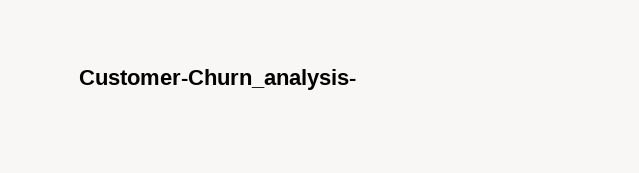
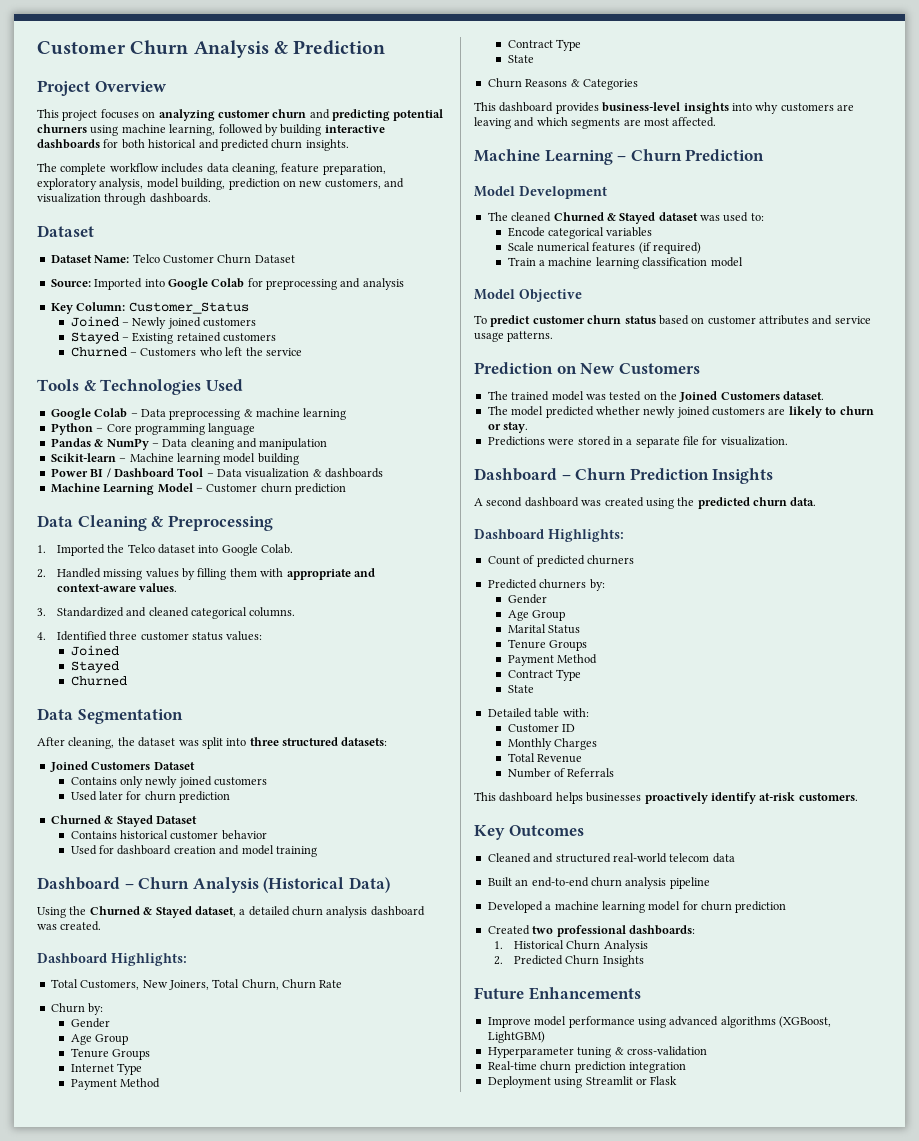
[79,69,356,90] Customer-Churn_analysis- -> [37,40,386,58] [37,80,167,96] [37,109,444,121] [37,124,385,136] [37,139,349,151] [37,163,386,175] [37,178,404,190] [37,193,211,205] [37,225,94,237] [50,254,295,264] [50,278,404,290] [50,302,249,314] [70,316,257,329] [70,332,277,344] [70,347,302,357] [37,379,243,395] [50,408,347,420] [50,423,256,435] [50,438,328,450] [50,453,299,465] [50,468,384,478] [50,483,346,495] [37,515,273,531] [37,544,294,556] [37,568,375,580] [56,583,178,592] [37,607,296,619] [37,631,263,641] [70,645,119,656] [70,661,119,673] [70,676,127,686] [37,708,183,724] [37,737,388,749] [49,761,195,772] [70,776,268,788] [70,791,231,803] [50,815,197,827] [70,830,267,840] [70,845,317,857] [37,877,390,893] [37,906,425,918] [37,921,102,931] [37,953,187,966] [50,979,343,990] [50,1003,104,1015] [70,1018,110,1028] [70,1034,129,1045] [70,1048,151,1060] [70,1063,143,1075] [70,1078,161,1090] [507,39,582,51] [507,55,534,63] [487,78,638,90] [474,102,854,114] [474,117,717,129] [474,149,765,165] [474,186,607,199] [487,212,764,224] [507,227,653,239] [507,242,702,254] [507,257,743,269] [474,289,582,302] [474,315,871,327] [474,331,554,342] [474,362,700,374] [487,391,825,402] [487,406,874,418] [487,422,529,433] [487,436,788,448] [474,468,774,484] [474,497,817,509] [474,529,624,542] [487,555,634,567] [487,579,605,591] [507,594,547,604] [507,610,566,621] [507,624,581,634] [507,639,588,651] [507,654,598,666] [507,669,582,681] [507,685,534,693] [487,708,589,718] [507,724,576,733] [507,738,598,750] [507,753,583,763] [507,768,615,778] [474,792,858,804] [474,825,584,840] [487,853,735,863] [487,877,710,889] [487,901,787,913] [487,925,695,937] [493,940,648,952] [493,955,644,967] [474,987,641,1000] [487,1016,831,1028] [487,1031,545,1043] [487,1046,707,1058] [487,1061,686,1073] [487,1076,678,1088] Customer Churn Analysis & Prediction // Project Overview // This project focuses on analyzing customer churn and predicting potential churners using machine learning, followed by building interactive dashboards for both historical and predicted churn insights. // The complete workflow includes data cleaning, feature preparation, exploratory analysis, model building, prediction on new customers, and visualization through dashboards. // Dataset // Dataset Name: Telco Customer Churn Dataset // Source: Imported into Google Colab for preprocessing and analysis // Key Column: Customer_Status // Joined – Newly joined customers // Stayed – Existing retained customers // Churned – Customers who left the service // Tools & Technologies Used // Google Colab – Data preprocessing & machine learning // Python – Core programming language // Pandas & NumPy – Data cleaning and manipulation // Scikit-learn – Machine learning model building // Power BI / Dashboard Tool – Data visualization & dashboards // Machine Learning Model – Customer churn prediction // Data Cleaning & Preprocessing // 1. Imported the Telco dataset into Google Colab. // 2. Handled missing values by filling them with appropriate and context-aware values. // 3. Standardized and cleaned categorical columns. // 4. Identified three customer status values: // Joined // Stayed // Churned // Data Segmentation // After cleaning, the dataset was split into three structured datasets: // Joined Customers Dataset // Contains only newly joined customers // Used later for churn prediction // Churned & Stayed Dataset // Contains historical customer behavior // Used for dashboard creation and model training // Dashboard – Churn Analysis (Historical Data) // Using the Churned & Stayed dataset, a detailed churn analysis dashboard was created. // Dashboard Highlights: // Total Customers, New Joiners, Total Churn, Churn Rate // Churn by: // Gender // Age Group // Tenure Groups // Internet Type // Payment Method // Contract Type // State // Churn Reasons & Categories // This dashboard provides business-level insights into why customers are leaving and which segments are most affected. // Machine Learning – Churn Prediction // Model Development // The cleaned Churned & Stayed dataset was used to: // Encode categorical variables // Scale numerical features (if required) // Train a machine learning classification model // Model Objective // To predict customer churn status based on customer attributes and service usage patterns. // Prediction on New Customers // The trained model was tested on the Joined Customers dataset. // The model predicted whether newly joined customers are likely to churn or stay. // Predictions were stored in a separate file for visualization. // Dashboard – Churn Prediction Insights // A second dashboard was created using the predicted churn data. // Dashboard Highlights: // Count of predicted churners // Predicted churners by: // Gender // Age Group // Marital Status // Tenure Groups // Payment Method // Contract Type // State // Detailed table with: // Customer ID // Monthly Charges // Total Revenue // Number of Referrals // This dashboard helps businesses proactively identify at-risk customers. // Key Outcomes // Cleaned and structured real-world telecom data // Built an end-to-end churn analysis pipeline // Developed a machine learning model for churn prediction // Created two professional dashboards: // 1. Historical Churn Analysis // 2. Predicted Churn Insights // Future Enhancements // Improve model performance using advanced algorithms (XGBoost, LightGBM) // Hyperparameter tuning & cross-validation // Real-time churn prediction integration // Deployment using Streamlit or Flask

